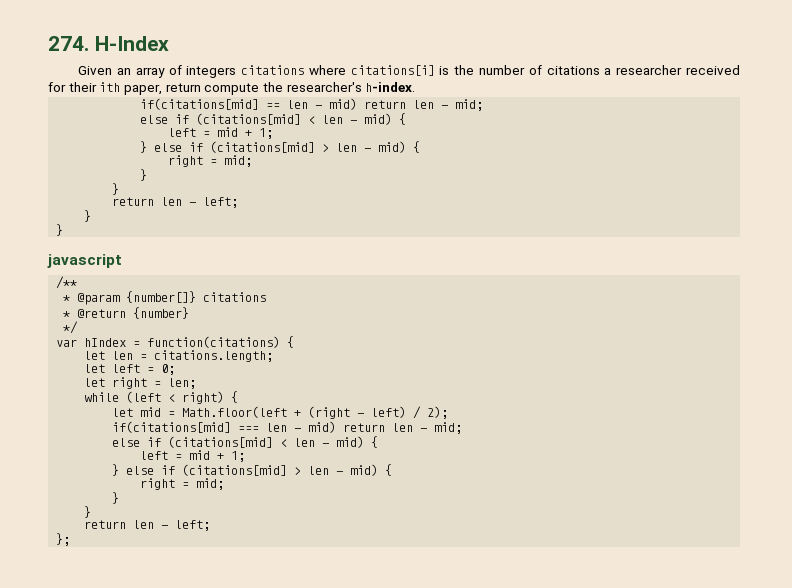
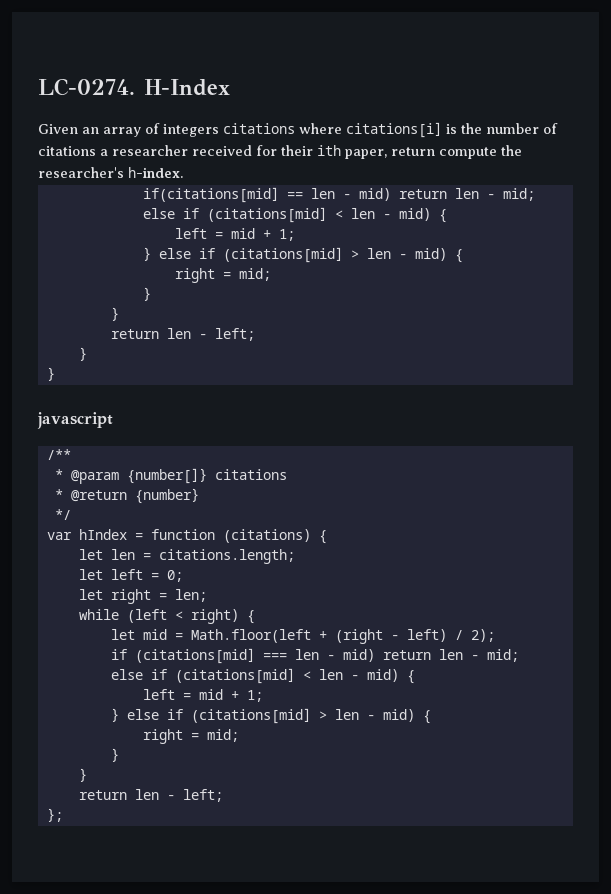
[48,36,89,51] 274. -> [38,78,135,96] LC-0274.
[147,336,281,348] function(citations) -> [150,529,311,543] function (citations)
[112,421,232,433] if(citations[mid] -> [110,648,255,664] if (citations[mid]

